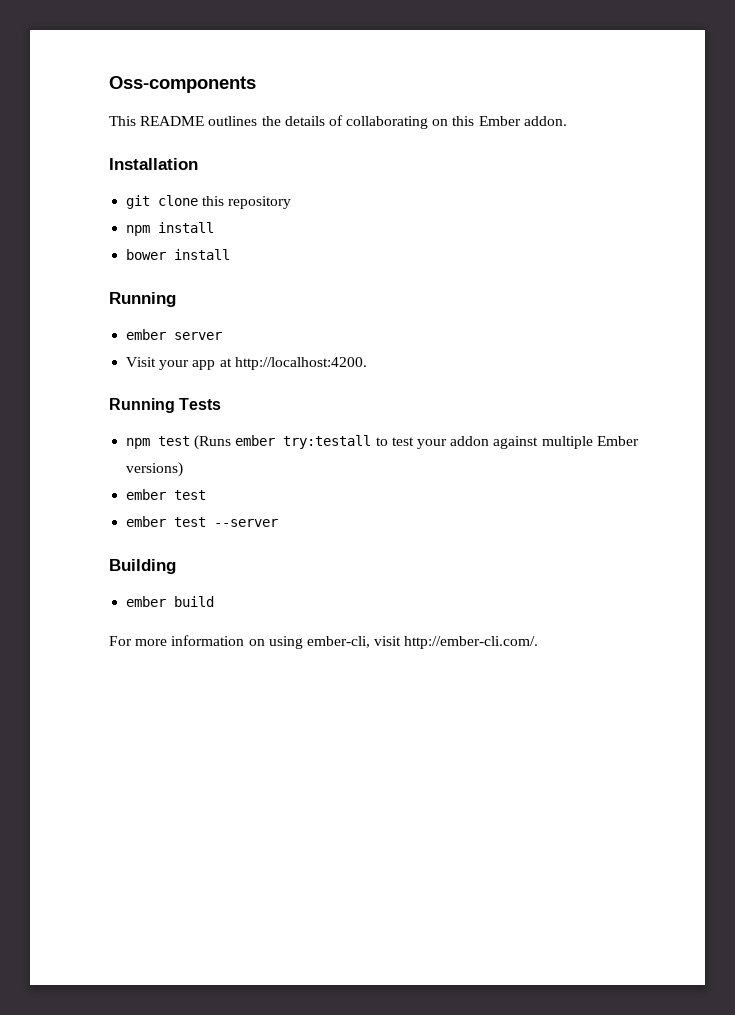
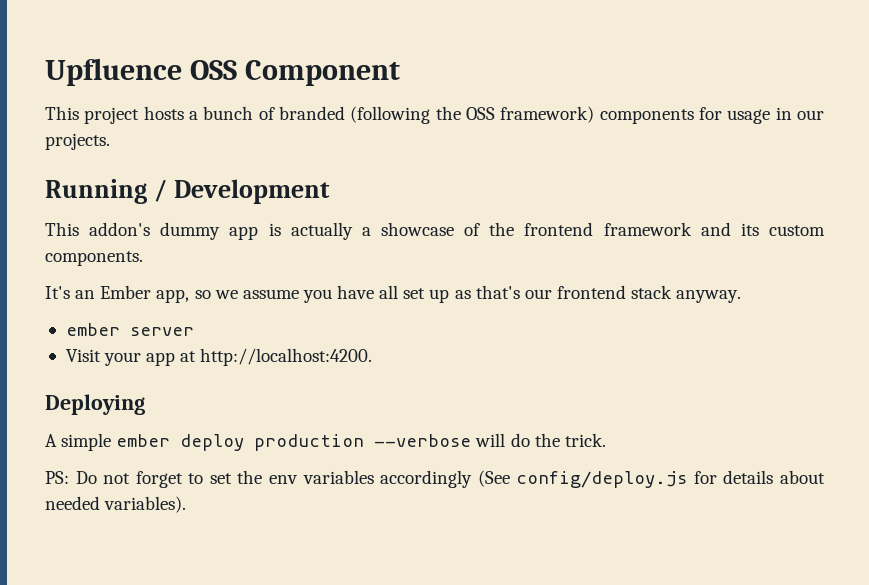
[109,76,256,93] [109,115,567,129] [109,158,198,170] [126,195,292,209] [126,222,215,236] [126,249,231,260] [109,292,176,307] Oss-components // This README outlines the details of collaborating on this Ember addon. // Installation // git clone this repository // npm install // bower install // Running -> [45,58,400,86] [45,106,825,124] [45,133,110,150] [45,179,330,204] [45,222,825,240] [45,251,143,266] [45,285,742,303] Upfluence OSS Component // This project hosts a bunch of branded (following the OSS framework) components for usage in our projects. // Running / Development // This addon's dummy app is actually a showcase of the frontend framework and its custom components. // It's an Ember app, so we assume you have all set up as that's our frontend stack anyway.
[109,398,222,413] [126,435,639,450] [126,462,184,477] [126,489,207,500] [126,516,279,527] [109,559,176,574] [126,596,215,607] [109,635,539,649] Running Tests // npm test (Runs ember try:testall to test your addon against multiple Ember versions) // ember test // ember test --server // Building // ember build // For more information on using ember-cli, visit http://ember-cli.com/. -> [45,394,145,415] [45,433,606,451] [45,470,825,488] [45,496,187,513] Deploying // A simple ember deploy production --verbose will do the trick. // PS: Do not forget to set the env variables accordingly (See config/deploy.js for details about needed variables).

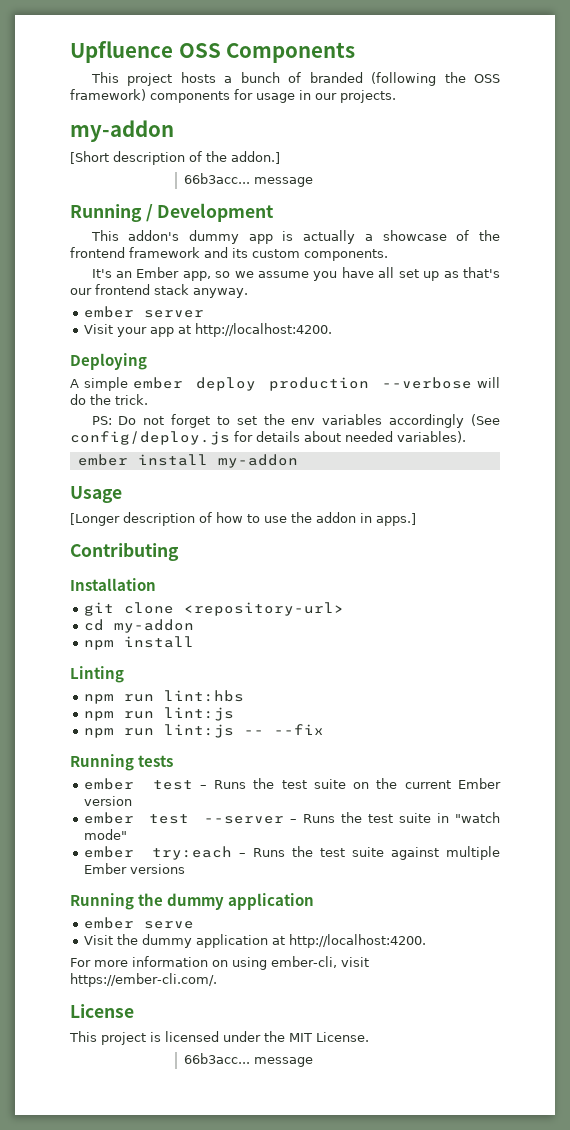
[244,60,400,86] Component -> [226,42,356,63] Components
(110, 141) none -> [70,120,174,142] [70,151,280,165] [184,173,314,187] // my-addon // [Short description of the addon.] // 66b3acc... message
(187, 504) none -> [77,454,298,468] [70,486,122,503] [70,512,416,526] [70,543,179,561] [70,578,156,591] [84,602,345,616] [84,619,195,633] [84,636,195,650] [70,666,124,683] [84,690,245,704] [84,707,235,721] [84,724,325,738] [70,754,174,771] [84,778,501,790] [84,796,133,806] [84,812,501,824] [84,829,128,840] [84,846,500,860] [84,863,186,874] [70,893,315,910] [84,917,195,929] [84,934,427,948] [70,956,369,970] [70,973,217,987] [70,1004,134,1018] [69,1031,369,1045] [184,1053,314,1067] // ember install my-addon // Usage // [Longer description of how to use the addon in apps.] // Contributing // Installation // git clone <repository-url> // cd my-addon // npm install // Linting // npm run lint:hbs // npm run lint:js // npm run lint:js -- --fix // Running tests // ember test – Runs the test suite on the current Ember version // ember test --server – Runs the test suite in "watch mode" // ember try:each – Runs the test suite against multiple Ember versions // Running the dummy application // ember serve // Visit the dummy application at http://localhost:4200. // For more information on using ember-cli, visit https://ember-cli.com/. // License // This project is licensed under the MIT License. // 66b3acc... message

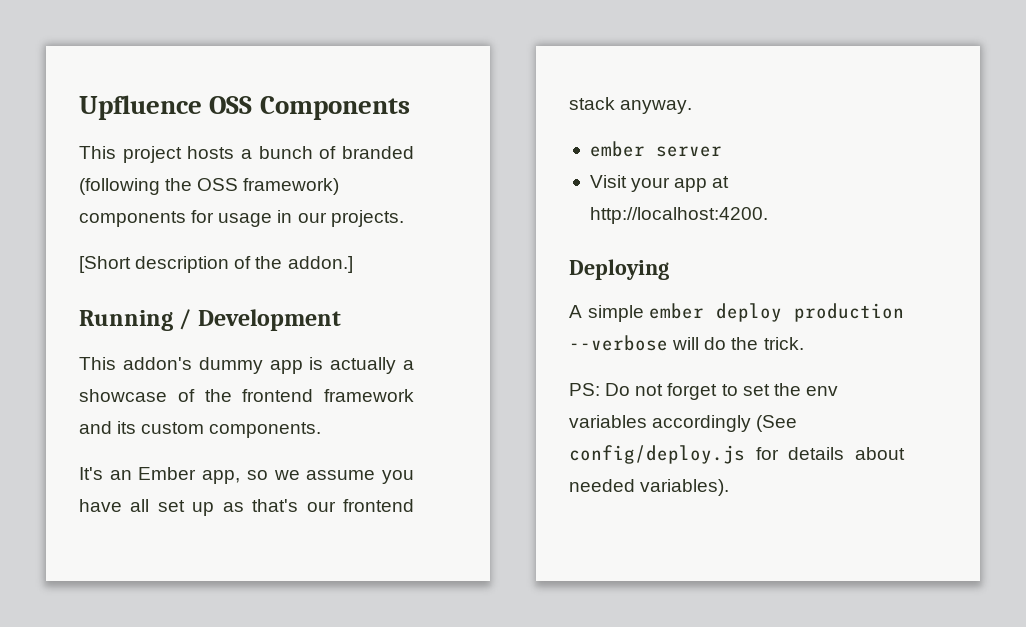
[70,120,174,142] // my-addon -> (404, 218) none
[184,173,314,187] // 66b3acc... message -> (353, 264) none
[77,454,298,468] [70,486,122,503] [70,512,416,526] [70,543,179,561] [70,578,156,591] [84,602,345,616] [84,619,195,633] [84,636,195,650] [70,666,124,683] [84,690,245,704] [84,707,235,721] [84,724,325,738] [70,754,174,771] [84,778,501,790] [84,796,133,806] [84,812,501,824] [84,829,128,840] [84,846,500,860] [84,863,186,874] [70,893,315,910] [84,917,195,929] [84,934,427,948] [70,956,369,970] [70,973,217,987] [70,1004,134,1018] [69,1031,369,1045] [184,1053,314,1067] // ember install my-addon // Usage // [Longer description of how to use the addon in apps.] // Contributing // Installation // git clone <repository-url> // cd my-addon // npm install // Linting // npm run lint:hbs // npm run lint:js // npm run lint:js -- --fix // Running tests // ember test – Runs the test suite on the current Ember version // ember test --server – Runs the test suite in "watch mode" // ember try:each – Runs the test suite against multiple Ember versions // Running the dummy application // ember serve // Visit the dummy application at http://localhost:4200. // For more information on using ember-cli, visit https://ember-cli.com/. // License // This project is licensed under the MIT License. // 66b3acc... message -> (730, 487) none

